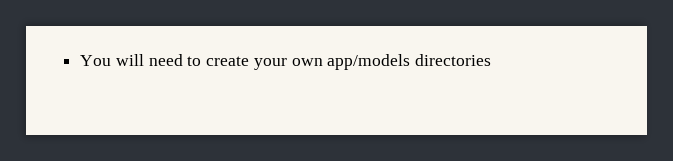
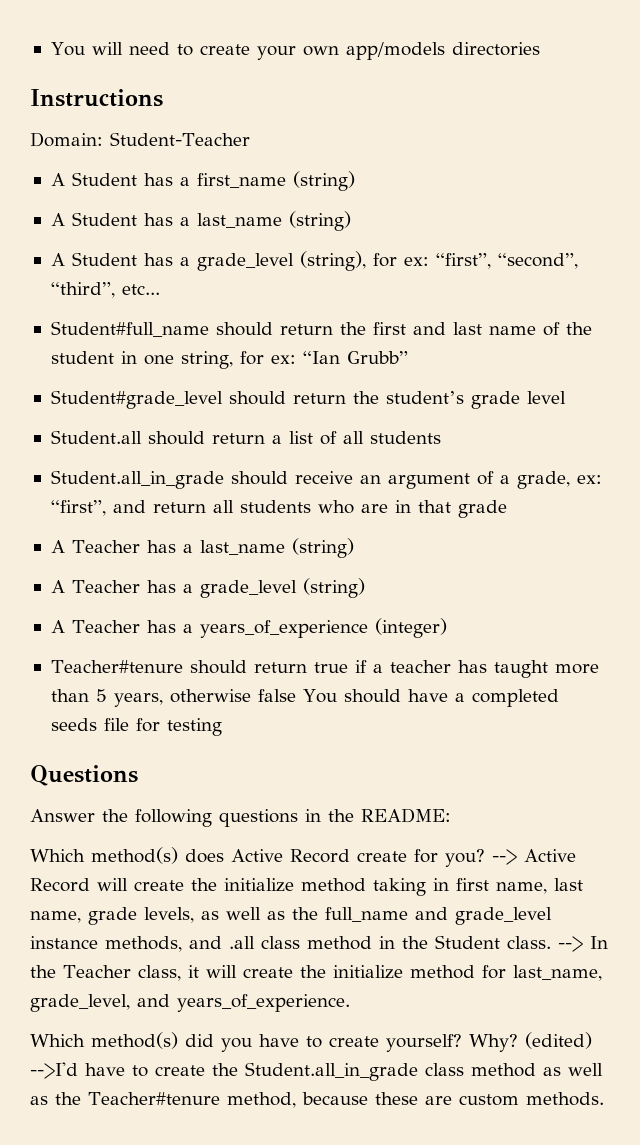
(492, 60) none -> [30,89,163,107] [30,132,250,147] [50,171,355,191] [50,211,351,231] [50,251,578,271] [50,282,160,298] [50,321,592,337] [50,351,408,369] [50,390,566,409] [50,430,441,445] [50,470,602,489] [50,500,507,518] [50,538,354,558] [50,578,365,598] [50,618,447,638] [50,660,599,678] [50,689,559,707] [50,718,222,736] [30,765,138,786] [30,808,451,827] [30,847,576,867] [30,878,583,896] [30,907,552,925] [30,935,608,952] [30,965,602,981] [30,994,350,1012] [30,1032,592,1052] [30,1062,603,1081] [30,1092,604,1108] // Instructions // Domain: Student-Teacher // A Student has a first_name (string) // A Student has a last_name (string) // A Student has a grade_level (string), for ex: “first”, “second”, “third”, etc... // Student#full_name should return the first and last name of the student in one string, for ex: “Ian Grubb” // Student#grade_level should return the student’s grade level // Student.all should return a list of all students // Student.all_in_grade should receive an argument of a grade, ex: “first”, and return all students who are in that grade // A Teacher has a last_name (string) // A Teacher has a grade_level (string) // A Teacher has a years_of_experience (integer) // Teacher#tenure should return true if a teacher has taught more than 5 years, otherwise false You should have a completed seeds file for testing // Questions // Answer the following questions in the README: // Which method(s) does Active Record create for you? --> Active Record will create the initialize method taking in first name, last name, grade levels, as well as the full_name and grade_level instance methods, and .all class method in the Student class. --> In the Teacher class, it will create the initialize method for last_name, grade_level, and years_of_experience. // Which method(s) did you have to create yourself? Why? (edited) -->I'd have to create the Student.all_in_grade class method as well as the Teacher#tenure method, because these are custom methods.

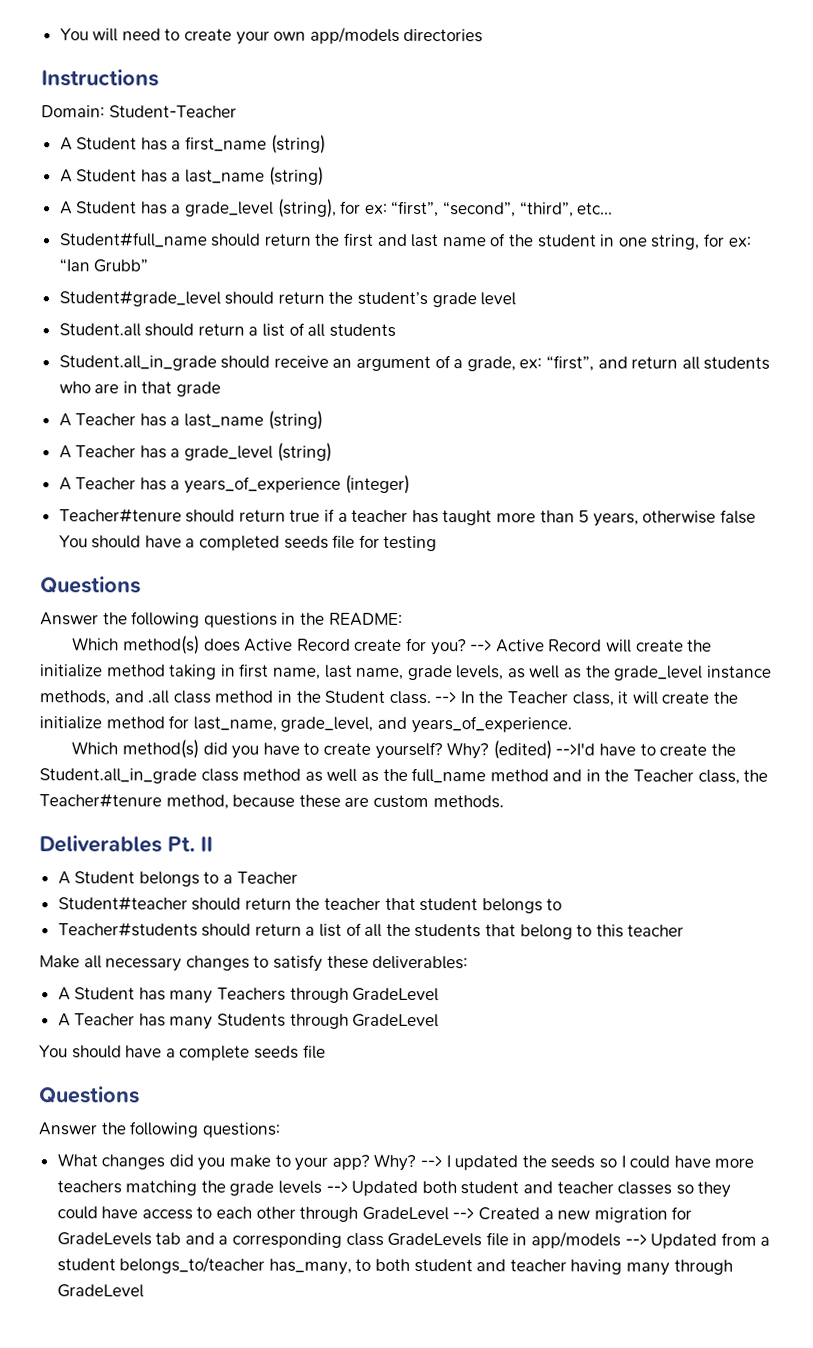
[325,907,448,922] full_name and -> (611, 671) none
(81, 1098) none -> [411,768,769,785] full_name method and in the Teacher class, the
(604, 1099) none -> [39,835,213,853] [57,871,298,887] [57,896,563,914] [57,922,685,940] [39,954,469,972] [57,987,440,1004] [57,1013,440,1030] [39,1044,326,1061] [39,1086,140,1104] [38,1121,280,1138] [56,1153,755,1172] [56,1180,732,1198] [56,1206,693,1223] [56,1231,771,1249] [56,1256,733,1276] [56,1284,144,1298] // Deliverables Pt. II // A Student belongs to a Teacher // Student#teacher should return the teacher that student belongs to // Teacher#students should return a list of all the students that belong to this teacher // Make all necessary changes to satisfy these deliverables: // A Student has many Teachers through GradeLevel // A Teacher has many Students through GradeLevel // You should have a complete seeds file // Questions // Answer the following questions: // What changes did you make to your app? Why? --> I updated the seeds so I could have more teachers matching the grade levels --> Updated both student and teacher classes so they could have access to each other through GradeLevel --> Created a new migration for GradeLevels tab and a corresponding class GradeLevels file in app/models --> Updated from a student belongs_to/teacher has_many, to both student and teacher having many through GradeLevel

